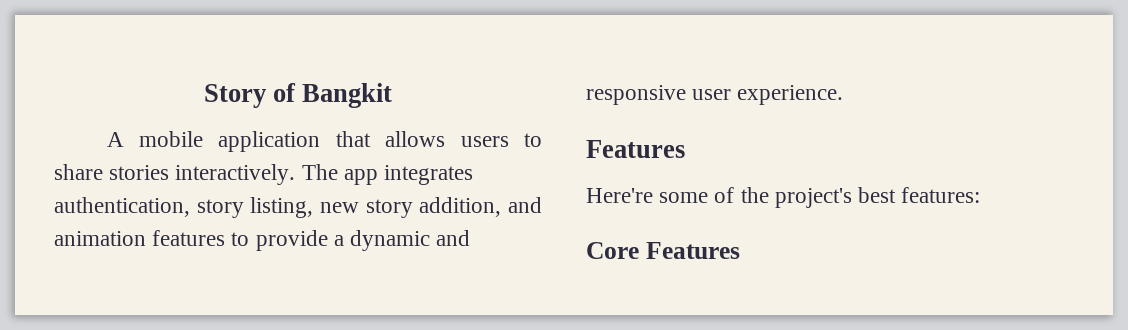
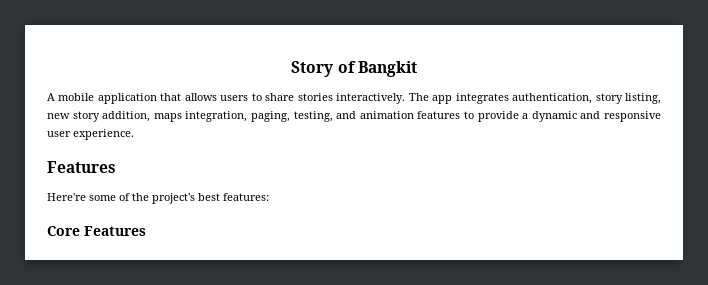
(502, 207) none -> [153,111,333,122] maps integration, paging, testing,

